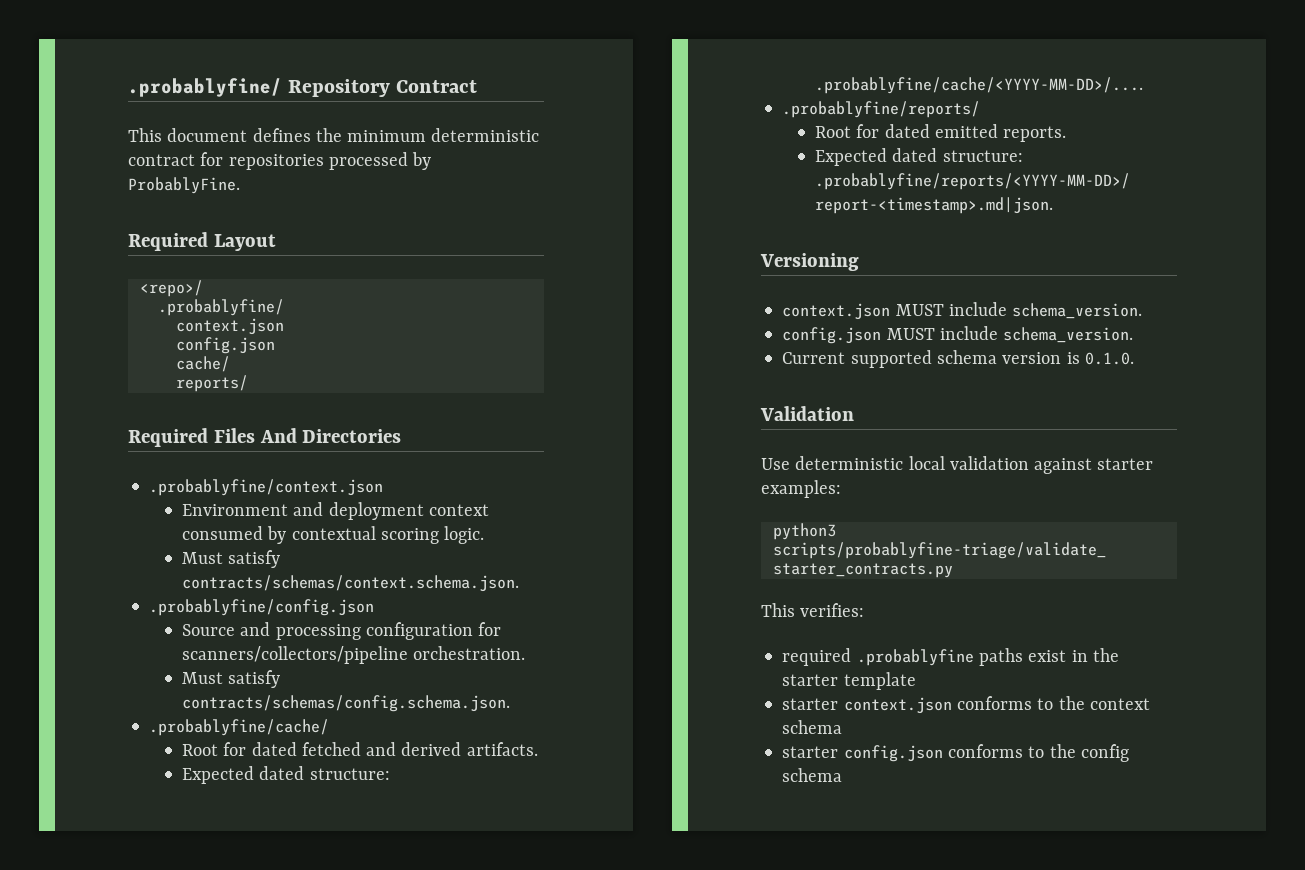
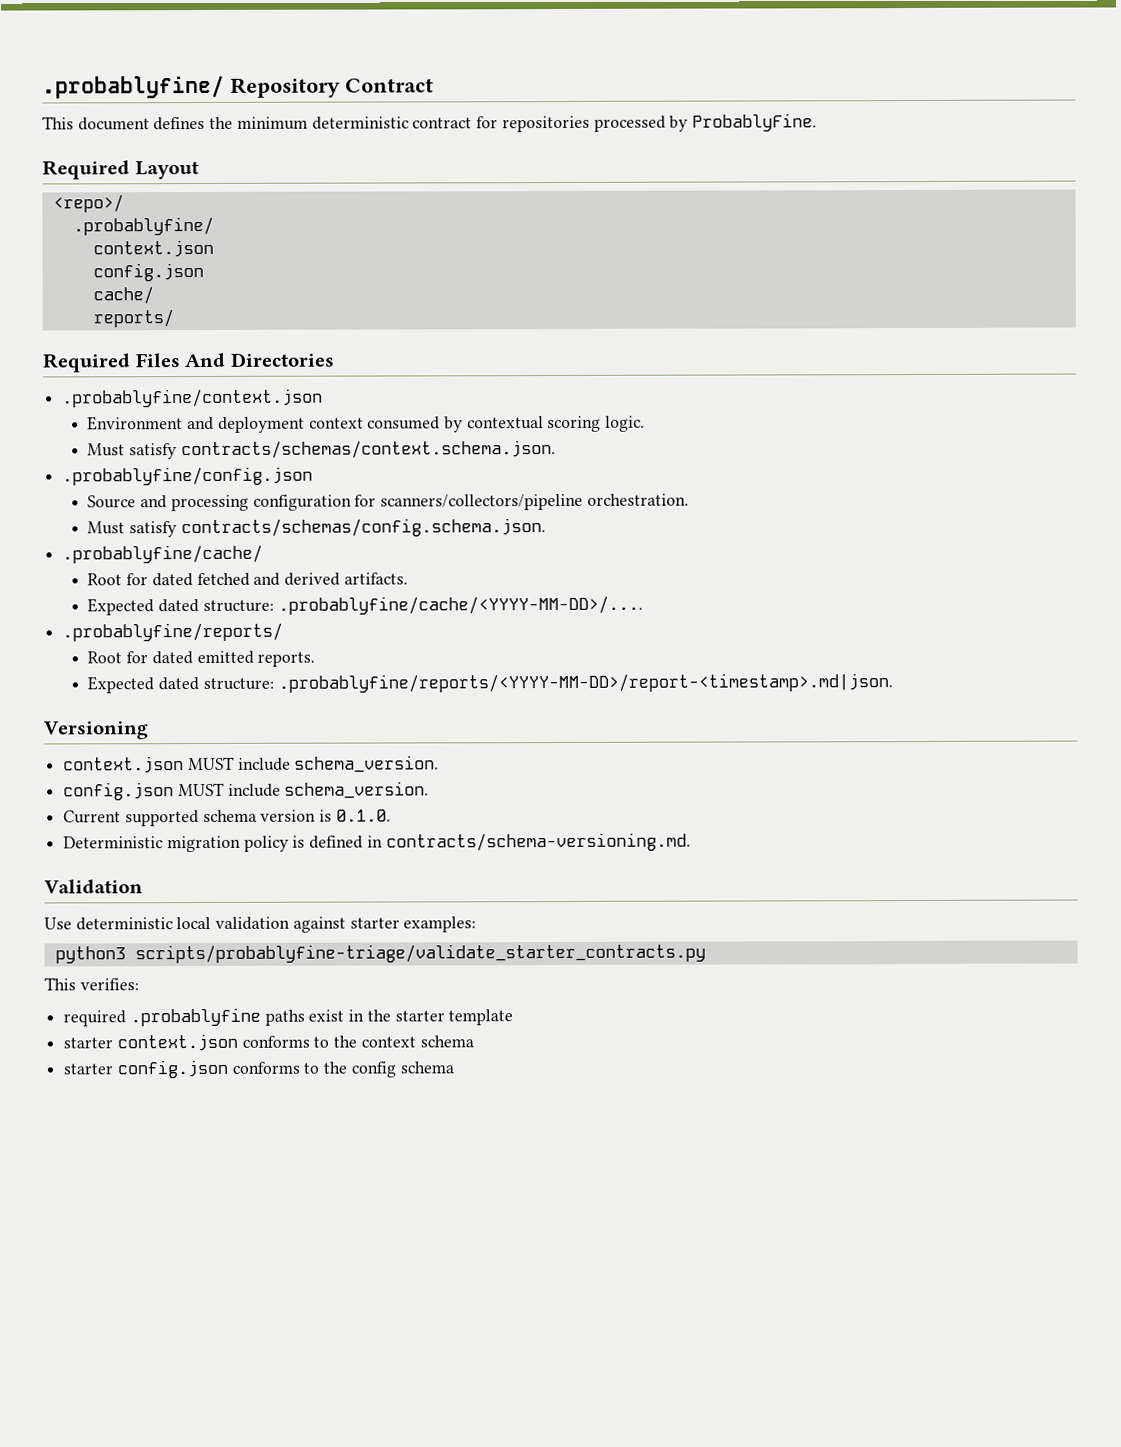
(1134, 358) none -> [63,832,691,853] // Deterministic migration policy is defined in contracts/schema-versioning.md.

